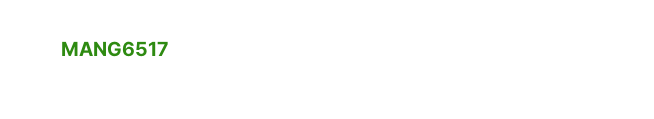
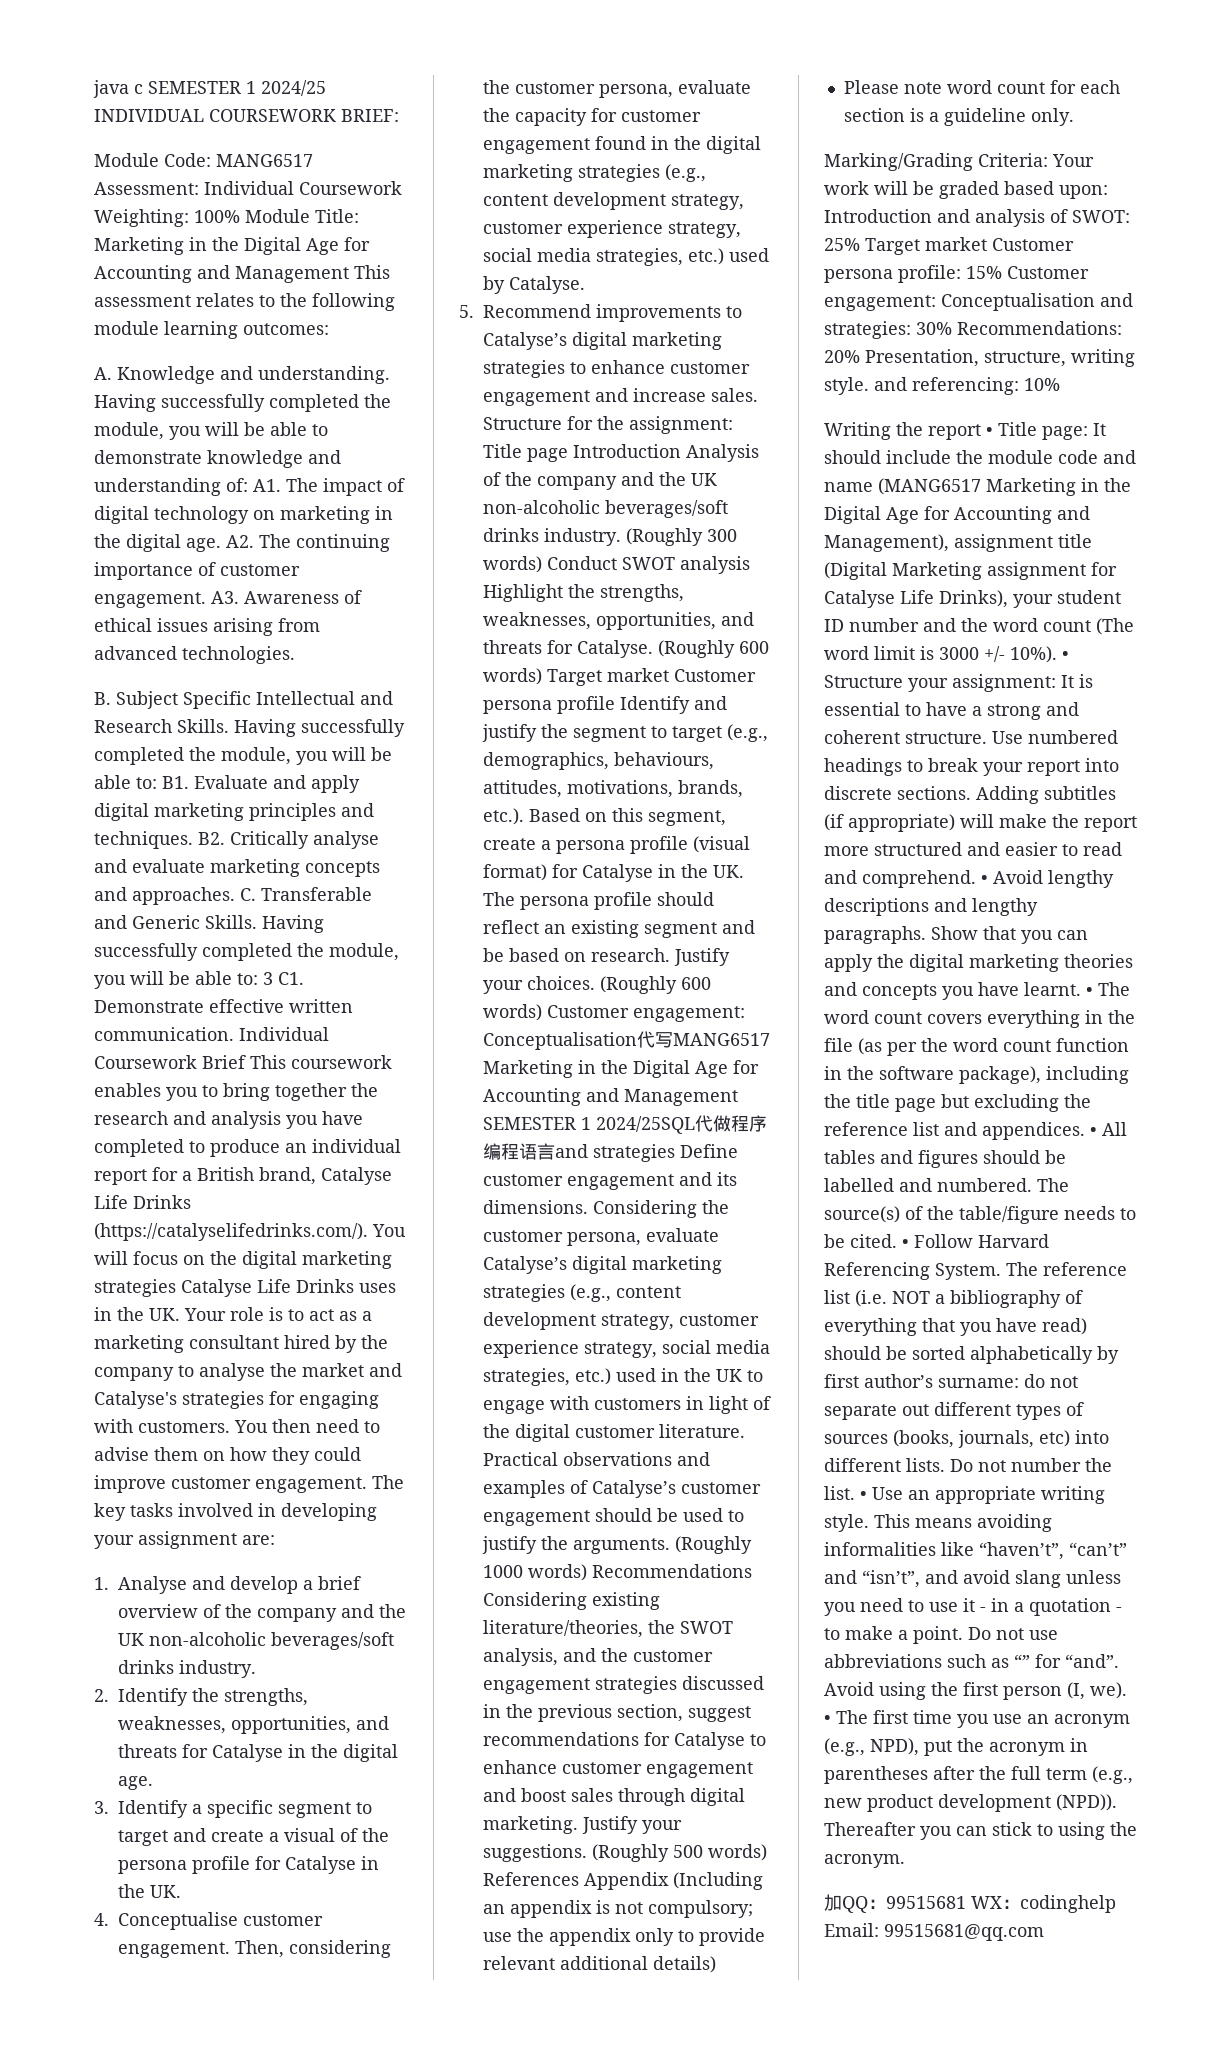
[61,41,169,57] MANG6517 -> [93,80,326,98] [94,109,399,122] [94,153,313,167] [94,181,402,195] [94,209,359,227] [94,237,370,255] [94,265,390,283] [94,293,395,311] [94,321,329,339] [94,366,390,384] [94,394,391,412] [94,422,328,440] [94,450,341,468] [94,478,405,496] [94,506,393,524] [94,534,390,552] [94,562,300,580] [94,590,362,608] [94,618,320,636] [94,646,295,664] [94,691,393,709] [94,719,405,737] [94,747,392,765] [94,775,360,793] [94,803,374,821] [94,831,379,849] [94,859,380,877] [94,887,372,905] [94,915,324,933] [94,943,399,961] [94,971,304,989] [94,999,353,1013] [94,1027,329,1041] [94,1055,392,1069] [94,1083,378,1101] [94,1111,363,1129] [94,1139,401,1157] [94,1167,392,1185] [94,1195,191,1209] [94,1223,406,1241] [94,1251,392,1269] [94,1279,396,1297] [94,1307,372,1321] [94,1335,388,1353] [94,1363,402,1381] [94,1391,379,1409] [94,1419,380,1433] [94,1447,361,1465] [94,1475,404,1493] [94,1503,377,1521] [94,1531,275,1549] [94,1576,361,1594] [118,1604,406,1622] [118,1632,394,1650] [118,1660,256,1678] [94,1688,308,1706] [118,1716,389,1734] [118,1744,398,1762] [118,1776,153,1790] [94,1800,372,1818] [118,1828,389,1846] [118,1856,379,1874] [118,1884,181,1898] [94,1912,323,1930] [118,1940,391,1958] [483,80,751,98] [483,108,701,126] [483,136,761,154] [483,164,706,182] [483,192,744,210] [483,220,741,238] [483,248,769,266] [483,276,585,294] [459,304,742,322] [483,332,722,350] [483,360,750,378] [483,388,758,406] [483,416,733,434] [483,444,759,462] [483,472,717,490] [483,500,728,518] [483,528,737,546] [483,556,750,574] [483,584,684,602] [483,612,754,630] [483,640,769,658] [483,668,756,686] [483,696,727,714] [482,724,768,742] [483,752,714,770] [483,780,743,798] [483,808,726,826] [483,836,750,854] [483,864,744,882] [483,892,714,910] [483,920,755,938] [483,948,730,966] [483,976,711,994] [483,1004,745,1022] [483,1031,770,1050] [483,1060,759,1078] [483,1088,738,1106] [483,1115,767,1134] [483,1143,738,1162] [483,1172,737,1190] [483,1200,729,1218] [483,1228,719,1246] [483,1256,722,1274] [483,1284,681,1302] [483,1312,759,1330] [483,1340,770,1358] [483,1368,763,1386] [483,1396,771,1414] [483,1424,745,1442] [483,1452,710,1466] [483,1480,761,1498] [483,1508,744,1526] [482,1536,752,1554] [483,1564,752,1581] [483,1592,660,1610] [483,1620,733,1638] [483,1648,713,1666] [483,1676,764,1694] [483,1704,751,1722] [483,1732,766,1750] [483,1760,753,1778] [483,1788,745,1806] [483,1816,682,1834] [483,1844,767,1862] [483,1872,763,1890] [483,1900,753,1918] [483,1928,765,1946] [483,1956,716,1973] [843,80,1120,94] [843,108,1074,126] [824,153,1094,171] [824,181,1108,199] [824,209,1130,227] [824,237,1074,255] [824,265,1089,283] [824,293,1133,311] [824,321,1122,339] [824,349,1135,367] [824,377,1060,395] [824,422,1106,440] [824,450,1136,464] [824,478,1131,496] [824,506,1090,524] [824,534,1092,552] [824,562,1117,580] [824,590,1121,608] [824,618,1134,635] [824,646,1069,663] [824,674,1093,692] [824,702,1079,720] [824,730,1118,744] [824,758,1119,776] [824,786,1116,804] [824,814,1137,832] [824,842,1122,856] [824,870,1114,888] [824,898,1038,916] [824,926,1088,944] [824,954,1133,972] [824,982,1130,1000] [824,1010,1135,1028] [824,1038,1129,1056] [824,1066,1129,1084] [824,1094,1091,1112] [824,1122,1127,1140] [824,1150,1066,1168] [824,1178,1069,1192] [824,1206,1136,1224] [824,1234,1049,1248] [824,1262,1127,1280] [824,1290,1083,1308] [824,1318,1087,1336] [824,1346,1119,1364] [824,1374,1078,1388] [824,1402,1084,1420] [824,1430,1109,1448] [824,1458,1112,1472] [824,1486,1105,1504] [824,1514,1052,1532] [824,1542,1127,1560] [824,1570,1121,1588] [824,1598,1122,1616] [824,1626,1058,1644] [824,1654,1119,1668] [824,1682,1127,1700] [824,1710,1130,1728] [824,1738,1088,1756] [824,1766,1133,1784] [824,1794,1117,1812] [824,1822,1137,1840] [824,1854,905,1868] [824,1894,1116,1913] [824,1923,1044,1941] java c SEMESTER 1 2024/25 INDIVIDUAL COURSEWORK BRIEF: // Module Code: MANG6517 Assessment: Individual Coursework Weighting: 100% Module Title: Marketing in the Digital Age for Accounting and Management This assessment relates to the following module learning outcomes: // A. Knowledge and understanding. Having successfully completed the module, you will be able to demonstrate knowledge and understanding of: A1. The impact of digital technology on marketing in the digital age. A2. The continuing importance of customer engagement. A3. Awareness of ethical issues arising from advanced technologies. // B. Subject Specific Intellectual and Research Skills. Having successfully completed the module, you will be able to: B1. Evaluate and apply digital marketing principles and techniques. B2. Critically analyse and evaluate marketing concepts and approaches. C. Transferable and Generic Skills. Having successfully completed the module, you will be able to: 3 C1. Demonstrate effective written communication. Individual Coursework Brief This coursework enables you to bring together the research and analysis you have completed to produce an individual report for a British brand, Catalyse Life Drinks (https://catalyselifedrinks.com/). You will focus on the digital marketing strategies Catalyse Life Drinks uses in the UK. Your role is to act as a marketing consultant hired by the company to analyse the market and Catalyse's strategies for engaging with customers. You then need to advise them on how they could improve customer engagement. The key tasks involved in developing your assignment are: // 1. Analyse and develop a brief overview of the company and the UK non-alcoholic beverages/soft drinks industry. // 2. Identify the strengths, weaknesses, opportunities, and threats for Catalyse in the digital age. // 3. Identify a specific segment to target and create a visual of the persona profile for Catalyse in the UK. // 4. Conceptualise customer engagement. Then, considering the customer persona, evaluate the capacity for customer engagement found in the digital marketing strategies (e.g., content development strategy, customer experience strategy, social media strategies, etc.) used by Catalyse. // 5. Recommend improvements to Catalyse’s digital marketing strategies to enhance customer engagement and increase sales. Structure for the assignment: Title page Introduction Analysis of the company and the UK non-alcoholic beverages/soft drinks industry. (Roughly 300 words) Conduct SWOT analysis Highlight the strengths, weaknesses, opportunities, and threats for Catalyse. (Roughly 600 words) Target market Customer persona profile Identify and justify the segment to target (e.g., demographics, behaviours, attitudes, motivations, brands, etc.). Based on this segment, create a persona profile (visual format) for Catalyse in the UK. The persona profile should reflect an existing segment and be based on research. Justify your choices. (Roughly 600 words) Customer engagement: Conceptualisation代写MANG6517 Marketing in the Digital Age for Accounting and Management SEMESTER 1 2024/25SQL代做程序编程语言and strategies Define customer engagement and its dimensions. Considering the customer persona, evaluate Catalyse’s digital marketing strategies (e.g., content development strategy, customer experience strategy, social media strategies, etc.) used in the UK to engage with customers in light of the digital customer literature. Practical observations and examples of Catalyse’s customer engagement should be used to justify the arguments. (Roughly 1000 words) Recommendations Considering existing literature/theories, the SWOT analysis, and the customer engagement strategies discussed in the previous section, suggest recommendations for Catalyse to enhance customer engagement and boost sales through digital marketing. Justify your suggestions. (Roughly 500 words) References Appendix (Including an appendix is not compulsory; use the appendix only to provide relevant additional details) // Please note word count for each section is a guideline only. // Marking/Grading Criteria: Your work will be graded based upon: Introduction and analysis of SWOT: 25% Target market Customer persona profile: 15% Customer engagement: Conceptualisation and strategies: 30% Recommendations: 20% Presentation, structure, writing style. and referencing: 10% // Writing the report • Title page: It should include the module code and name (MANG6517 Marketing in the Digital Age for Accounting and Management), assignment title (Digital Marketing assignment for Catalyse Life Drinks), your student ID number and the word count (The word limit is 3000 +/- 10%). • Structure your assignment: It is essential to have a strong and coherent structure. Use numbered headings to break your report into discrete sections. Adding subtitles (if appropriate) will make the report more structured and easier to read and comprehend. • Avoid lengthy descriptions and lengthy paragraphs. Show that you can apply the digital marketing theories and concepts you have learnt. • The word count covers everything in the file (as per the word count function in the software package), including the title page but excluding the reference list and appendices. • All tables and figures should be labelled and numbered. The source(s) of the table/figure needs to be cited. • Follow Harvard Referencing System. The reference list (i.e. NOT a bibliography of everything that you have read) should be sorted alphabetically by first author’s surname: do not separate out different types of sources (books, journals, etc) into different lists. Do not number the list. • Use an appropriate writing style. This means avoiding informalities like “haven’t”, “can’t” and “isn’t”, and avoid slang unless you need to use it - in a quotation - to make a point. Do not use abbreviations such as “” for “and”. Avoid using the first person (I, we). • The first time you use an acronym (e.g., NPD), put the acronym in parentheses after the full term (e.g., new product development (NPD)). Thereafter you can stick to using the acronym. // 加QQ：99515681 WX：codinghelp Email: 99515681@qq.com

